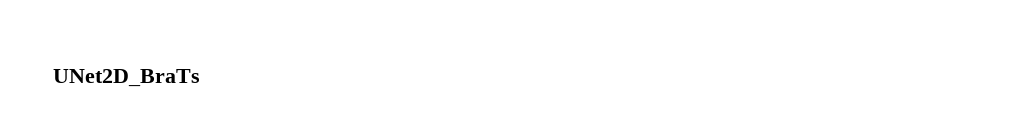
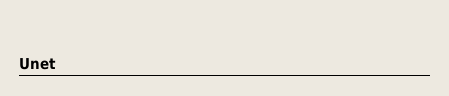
[53,69,200,87] UNet2D_BraTs -> [19,58,56,70] Unet

